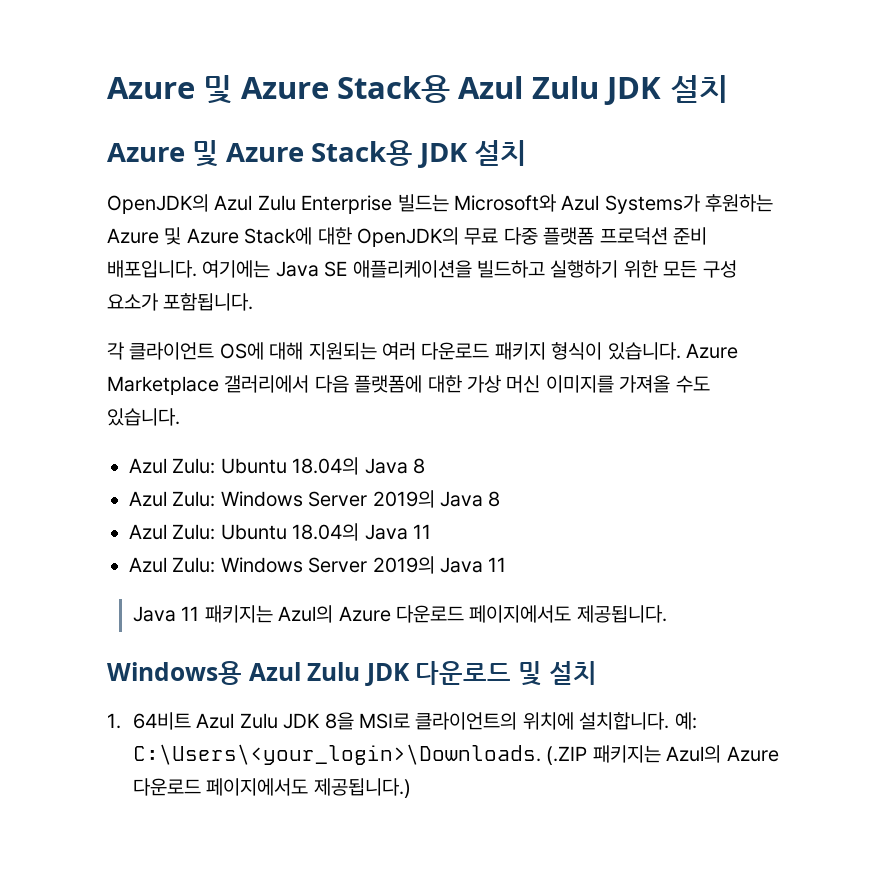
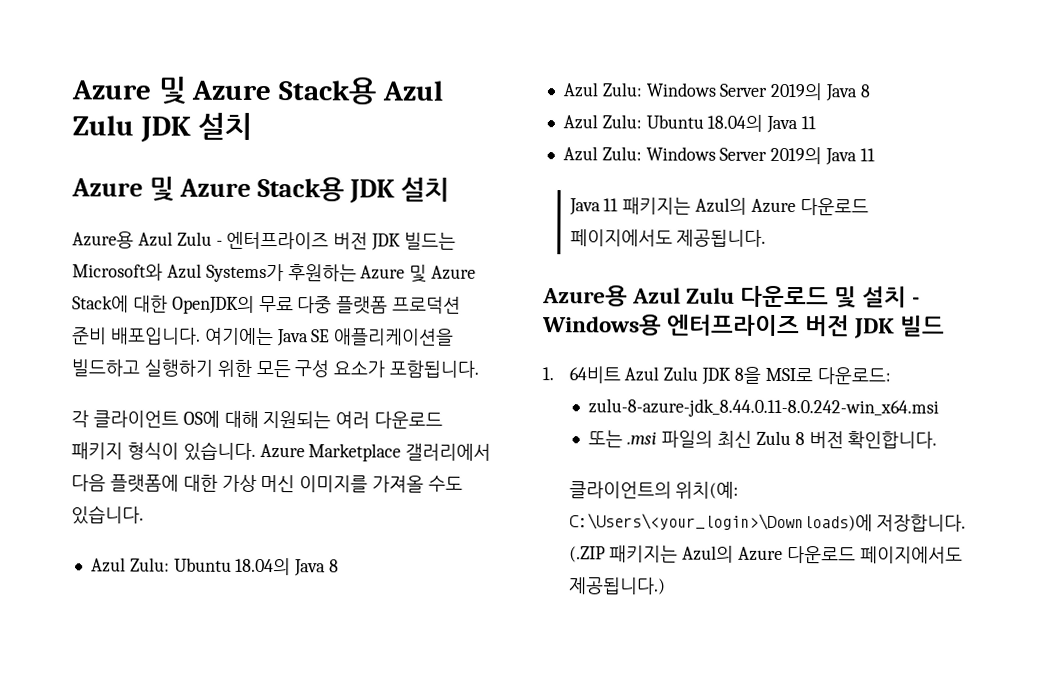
[107,194,393,214] OpenJDK의 Azul Zulu Enterprise -> [72,231,402,251] Azure용 Azul Zulu - 엔터프라이즈 버전 JDK
[107,661,410,687] Windows용 Azul Zulu JDK -> [542,285,736,307] Azure용 Azul Zulu
(597, 673) none -> [912,296,921,305] [542,314,946,339] - Windows용 엔터프라이즈 버전 JDK 빌드
[415,712,697,730] [133,744,542,765] 클라이언트의 위치에 설치합니다. 예: C:\Users\<your_login>\Downloads. -> [816,367,891,385] [588,398,940,418] [588,430,938,449] [568,481,740,499] [568,513,967,532] 다운로드: // zulu-8-azure-jdk_8.44.0.11-8.0.242-win_x64.msi // 또는 .msi 파일의 최신 Zulu 8 버전 확인합니다. // 클라이언트의 위치(예: C:\Users\<your_login>\Downloads)에 저장합니다.

